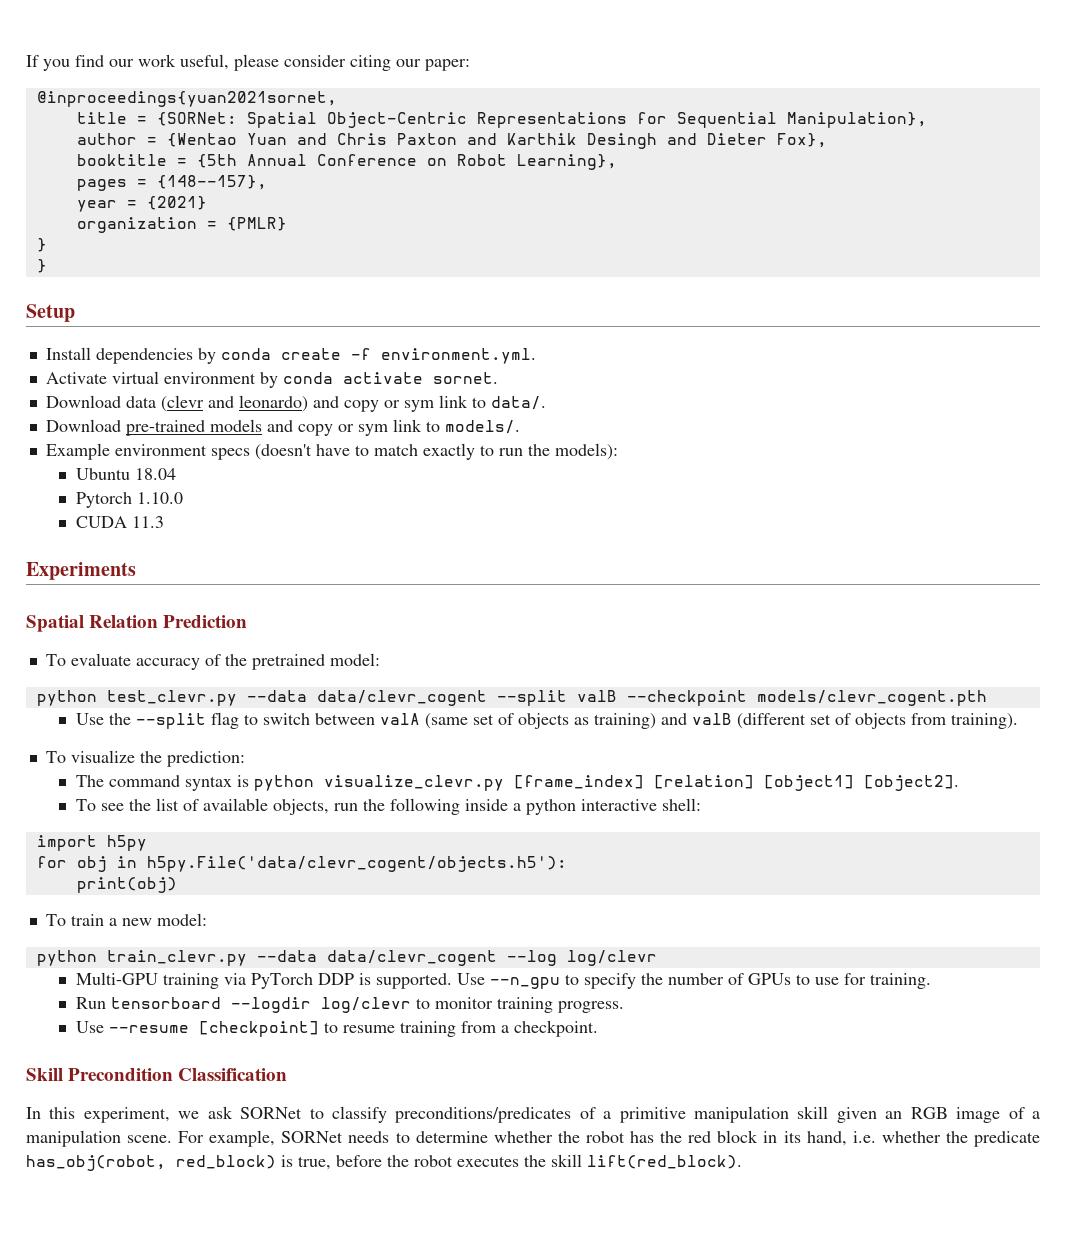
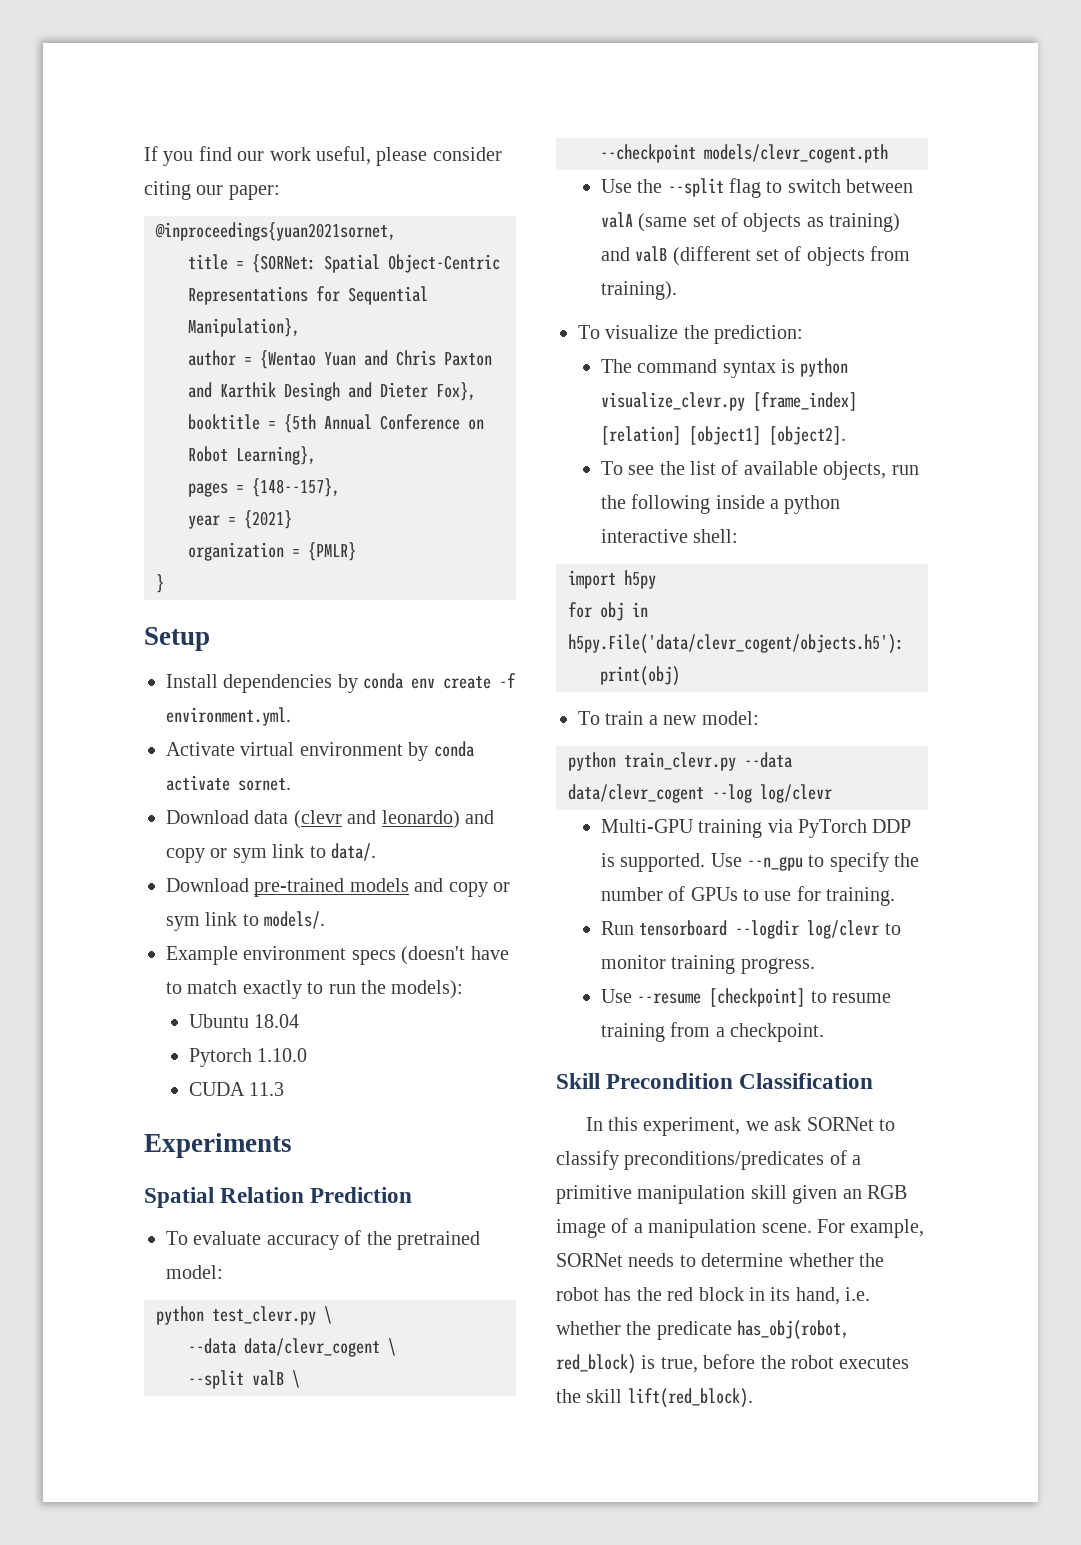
[36,259,47,273] // } -> (164, 583) none
(271, 354) none -> [411,678,436,689] env
[246,690,487,706] --data data/clevr_cogent -> [324,1306,332,1324] [188,1338,396,1357] \ // --data data/clevr_cogent \ //
(617, 696) none -> [292,1370,300,1388] \ //

